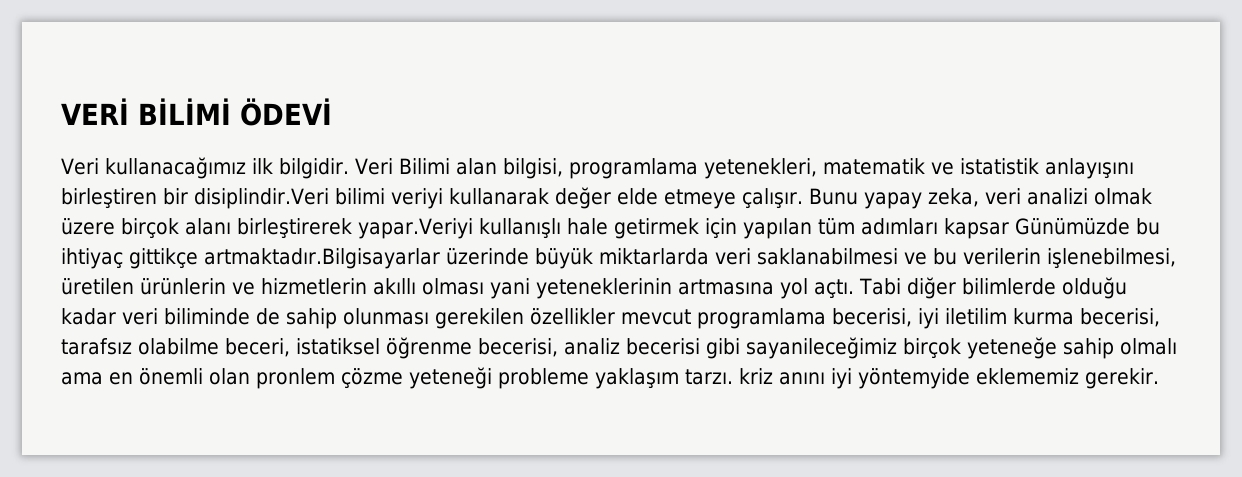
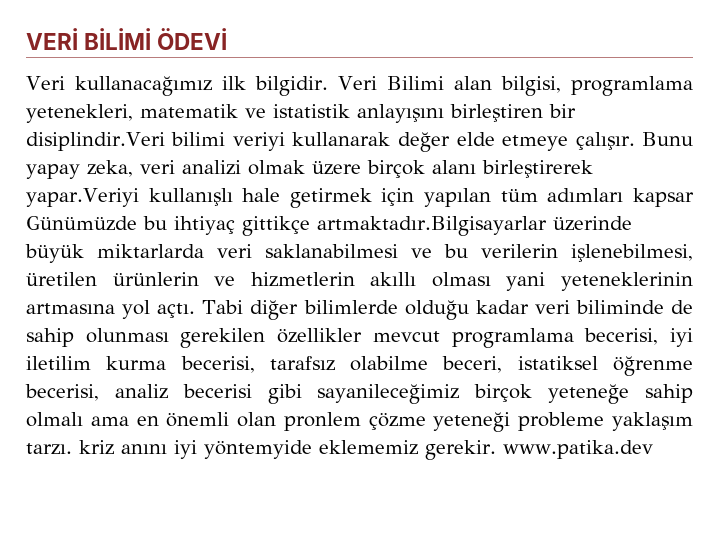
(1159, 378) none -> [502,440,653,459] www.patika.dev

